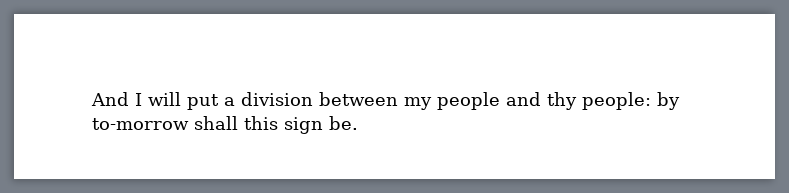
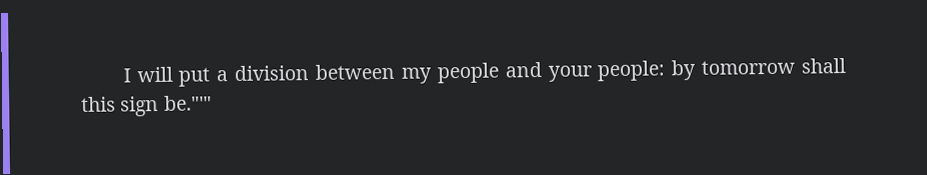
[91,92,129,106] And -> (122, 75) none
[547,92,577,110] thy -> [547,65,592,82] your
[92,118,189,130] to-morrow -> [701,59,796,75] tomorrow
[329,116,358,130] be. -> [163,95,212,111] be."'"

